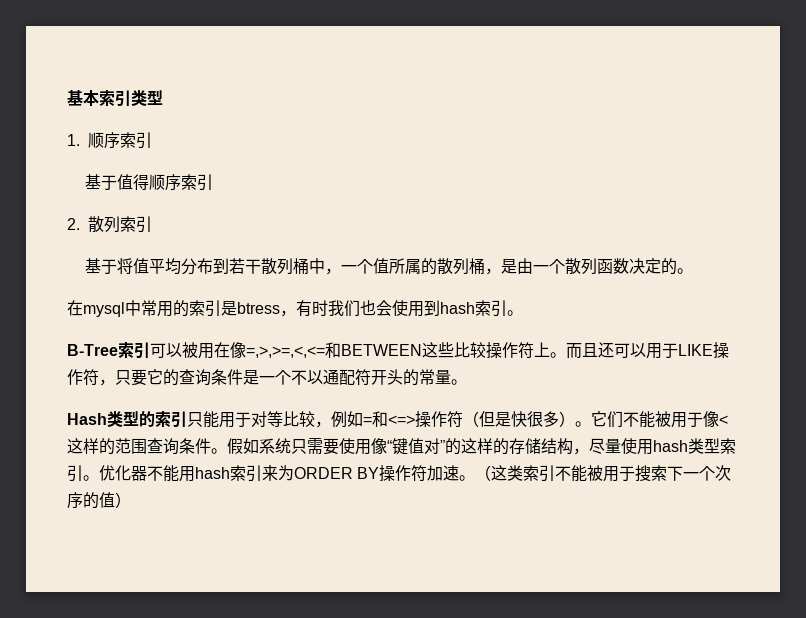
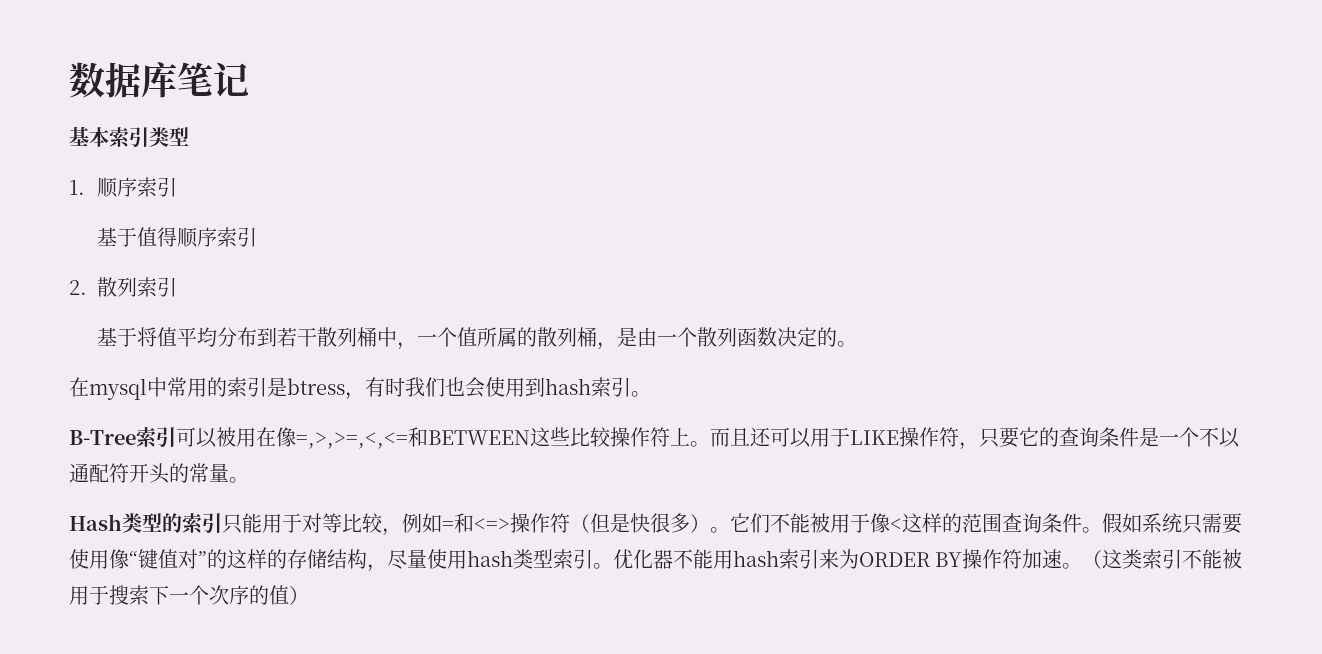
(67, 98) none -> [69,62,249,98] 数据库笔记 //

